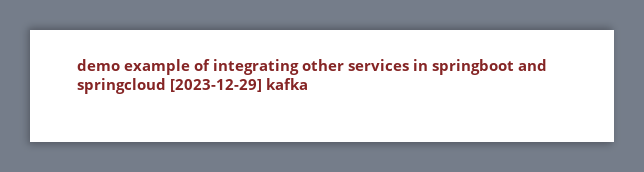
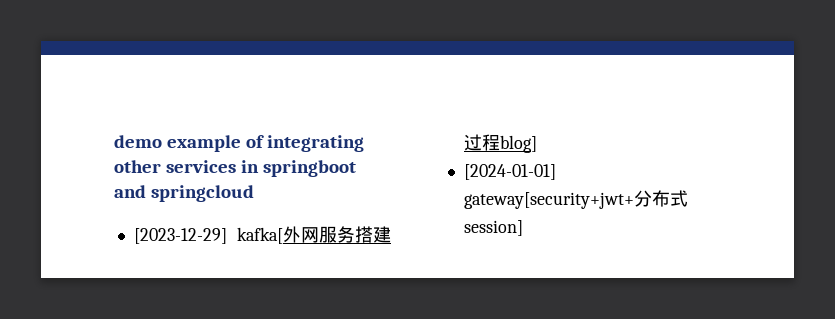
[170,78,308,92] [2023-12-29] kafka -> [133,226,391,244] [463,134,537,153] [463,164,556,180] [463,190,688,209] [463,220,523,236] // [2023-12-29] kafka[外网服务搭建过程blog] // [2024-01-01] gateway[security+jwt+分布式session]

